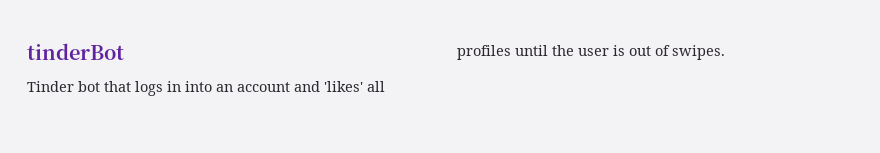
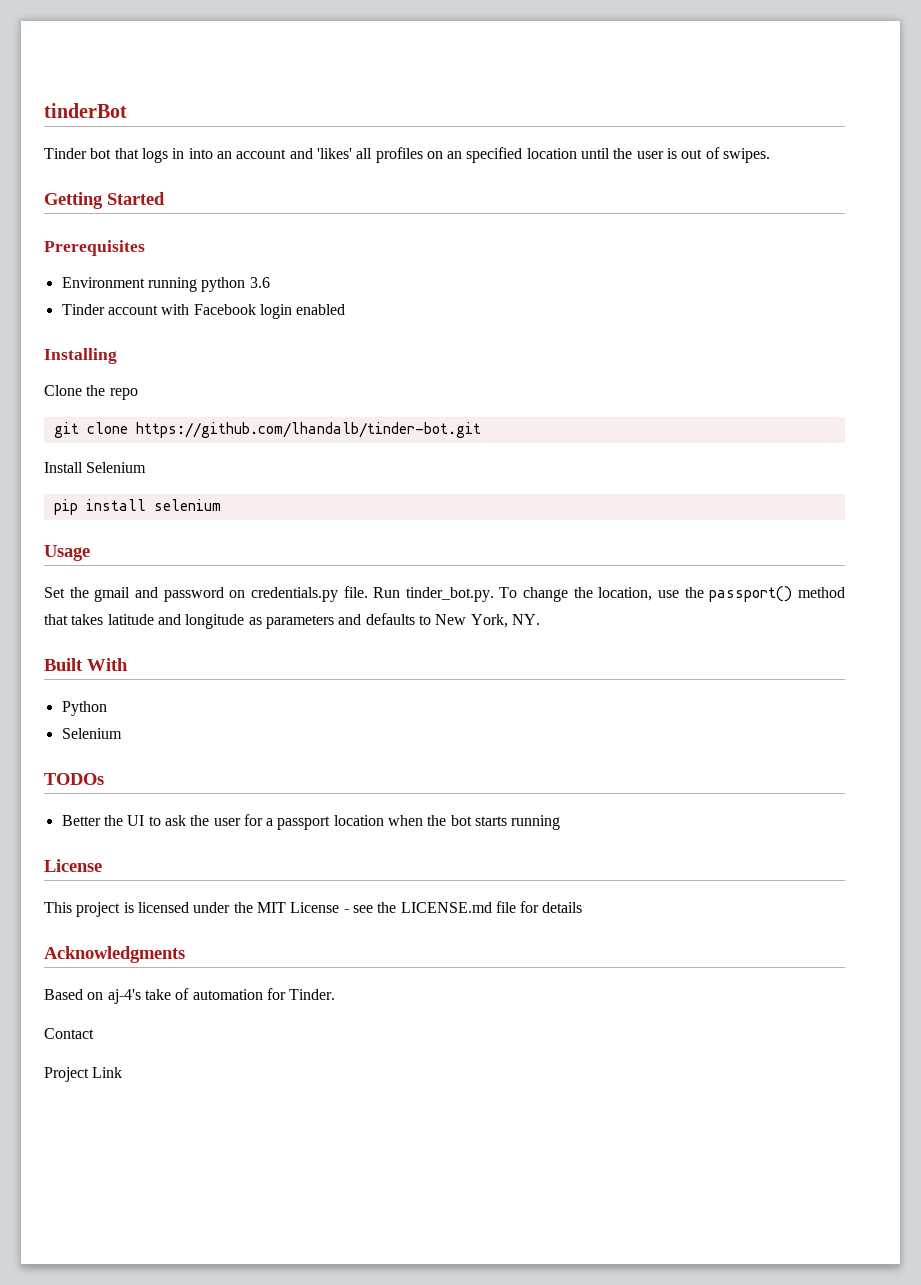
(511, 52) none -> [426,147,577,163] on an specified location
(725, 52) none -> [44,192,165,209] [44,240,145,256] [61,277,270,292] [61,304,346,319] [44,348,117,364] [44,385,138,400] [53,422,481,438] [44,462,147,473] [53,499,221,515] [44,545,90,561] [44,586,845,602] [44,613,540,629] [44,658,128,671] [61,701,107,716] [61,728,122,739] [44,773,104,785] [61,814,561,830] [44,859,102,872] [44,901,583,917] [44,946,185,963] [44,988,336,1004] [44,1028,94,1039] [44,1067,123,1082] // Getting Started // Prerequisites // Environment running python 3.6 // Tinder account with Facebook login enabled // Installing // Clone the repo // git clone https://github.com/lhandalb/tinder-bot.git // Install Selenium // pip install selenium // Usage // Set the gmail and password on credentials.py file. Run tinder_bot.py. To change the location, use the passport() method that takes latitude and longitude as parameters and defaults to New York, NY. // Built With // Python // Selenium // TODOs // Better the UI to ask the user for a passport location when the bot starts running // License // This project is licensed under the MIT License - see the LICENSE.md file for details // Acknowledgments // Based on aj-4's take of automation for Tinder. // Contact // Project Link

